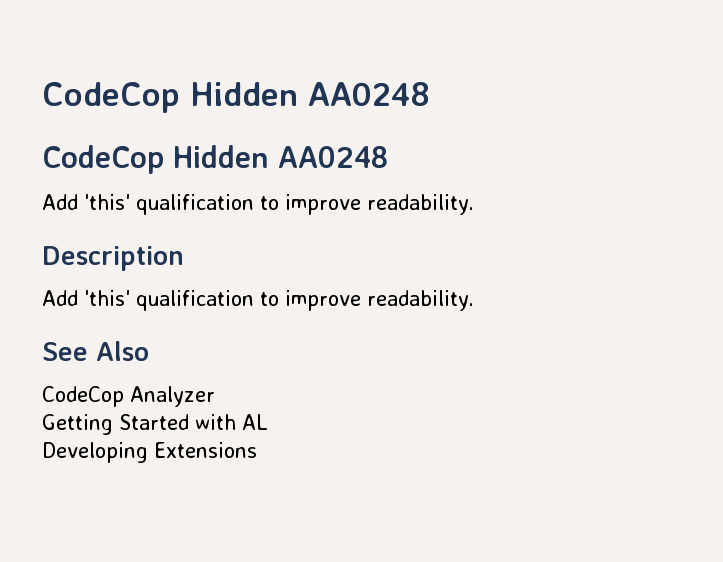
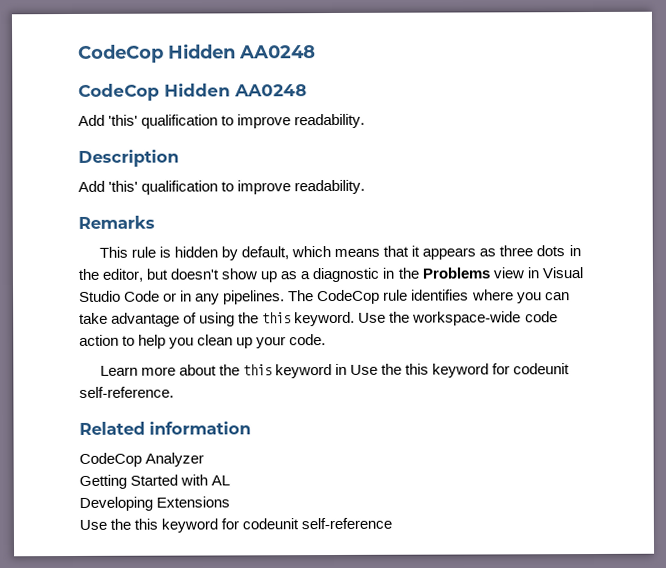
[42,341,149,361] See Also -> [78,215,155,229] [98,245,581,261] [78,267,583,283] [79,289,570,305] [79,311,558,327] [79,334,327,349] [99,363,571,379] [79,386,174,398] [79,421,251,435] Remarks // This rule is hidden by default, which means that it appears as three dots in the editor, but doesn't show up as a diagnostic in the Problems view in Visual Studio Code or in any pipelines. The CodeCop rule identifies where you can take advantage of using the this keyword. Use the workspace-wide code action to help you clean up your code. // Learn more about the this keyword in Use the this keyword for codeunit self-reference. // Related information
(257, 450) none -> [79,517,393,533] // Use the this keyword for codeunit self-reference

